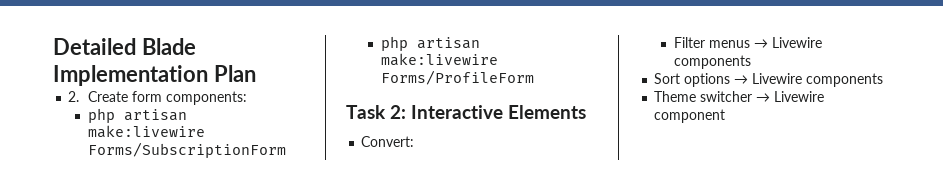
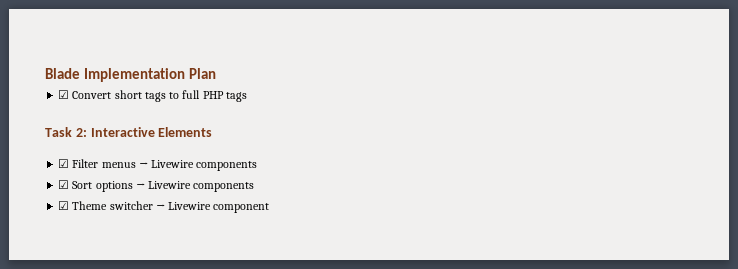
[53,38,136,55] Detailed -> (45, 73) none
[68,91,247,105] [87,108,187,123] [87,125,205,138] [87,142,286,158] [380,36,480,51] [380,53,498,66] [380,70,534,85] 2. Create form components: // php artisan make:livewire Forms/SubscriptionForm // php artisan make:livewire Forms/ProfileForm -> [58,90,247,102] ☑ Convert short tags to full PHP tags
[361,136,415,147] Convert: // -> [58,159,70,168] ☑
(751, 62) none -> [58,180,70,189] ☑
(884, 80) none -> [58,201,70,210] ☑

